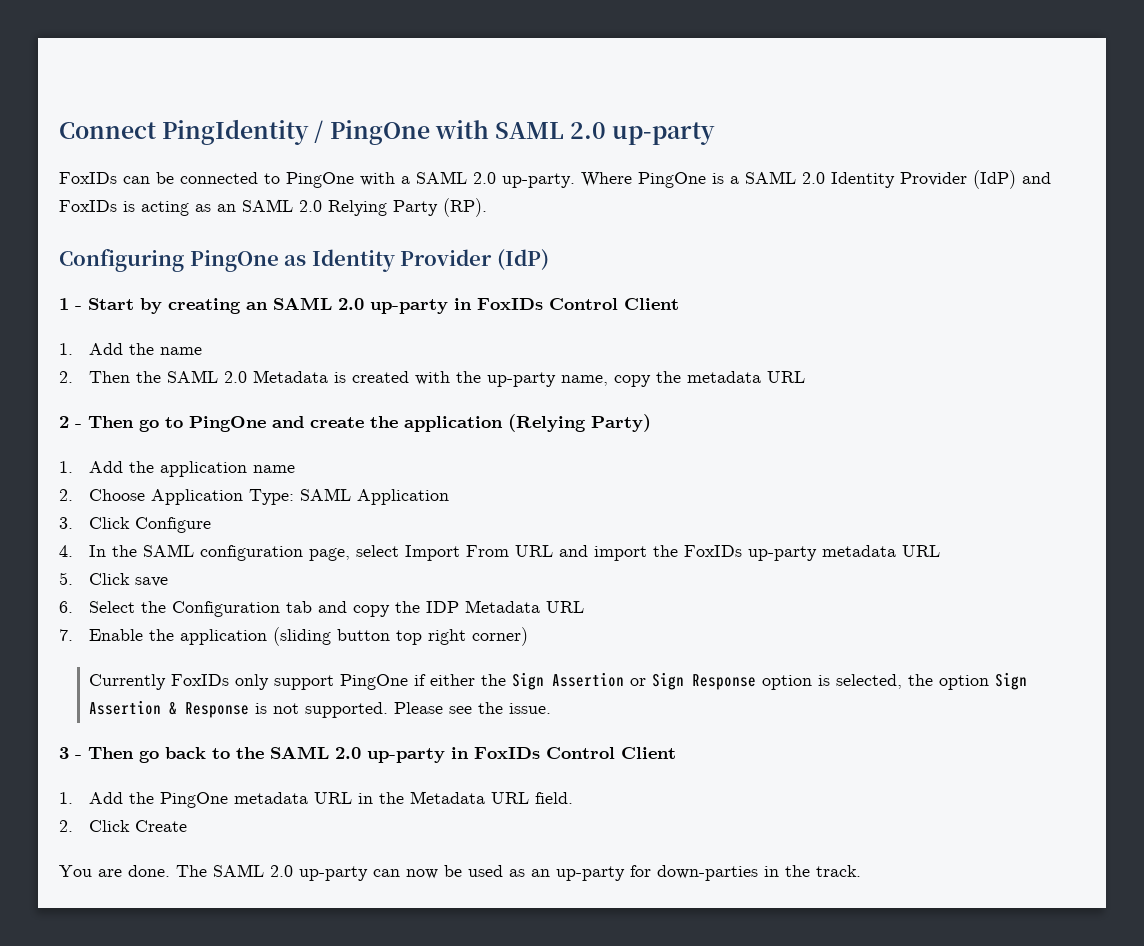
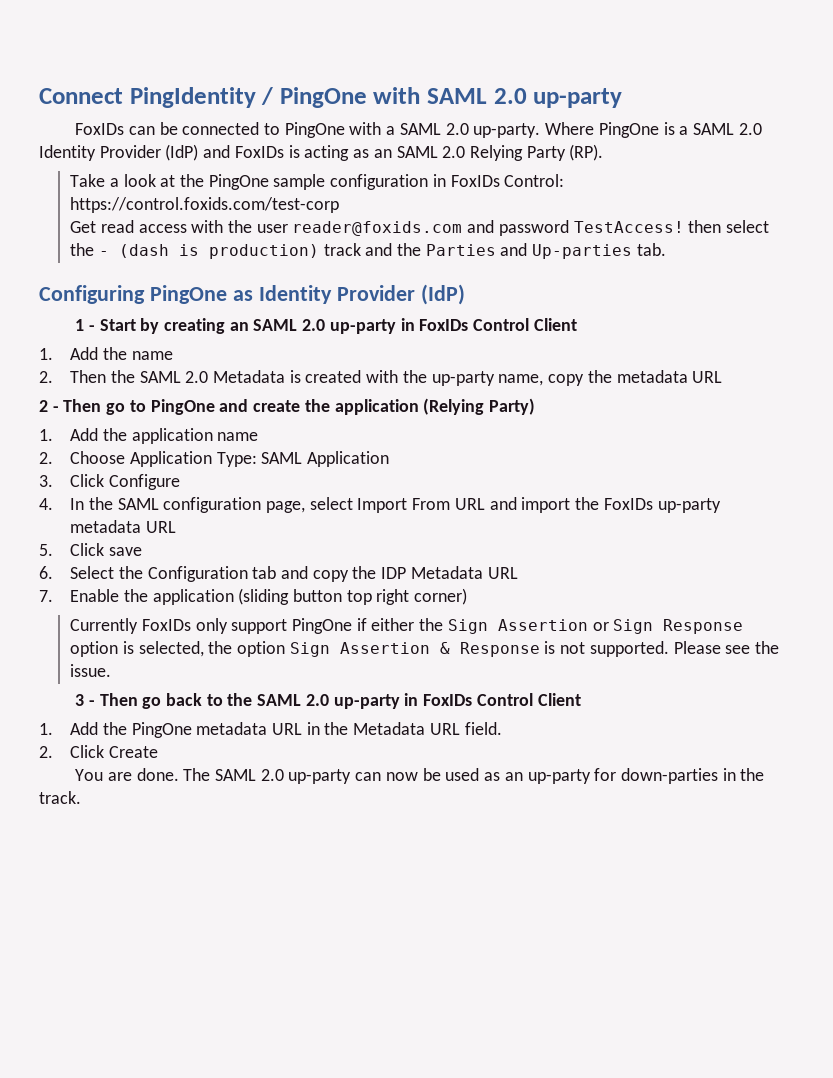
(487, 207) none -> [70,174,565,190] [70,197,340,213] [70,220,770,236] [70,243,666,259] // Take a look at the PingOne sample configuration in FoxIDs Control: https://control.foxids.com/test-corp // Get read access with the user reader@foxids.com and password TestAccess! then select the - (dash is production) track and the Parties and Up-parties tab.

